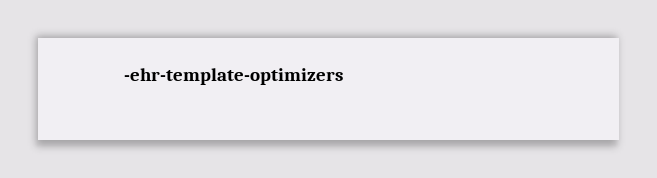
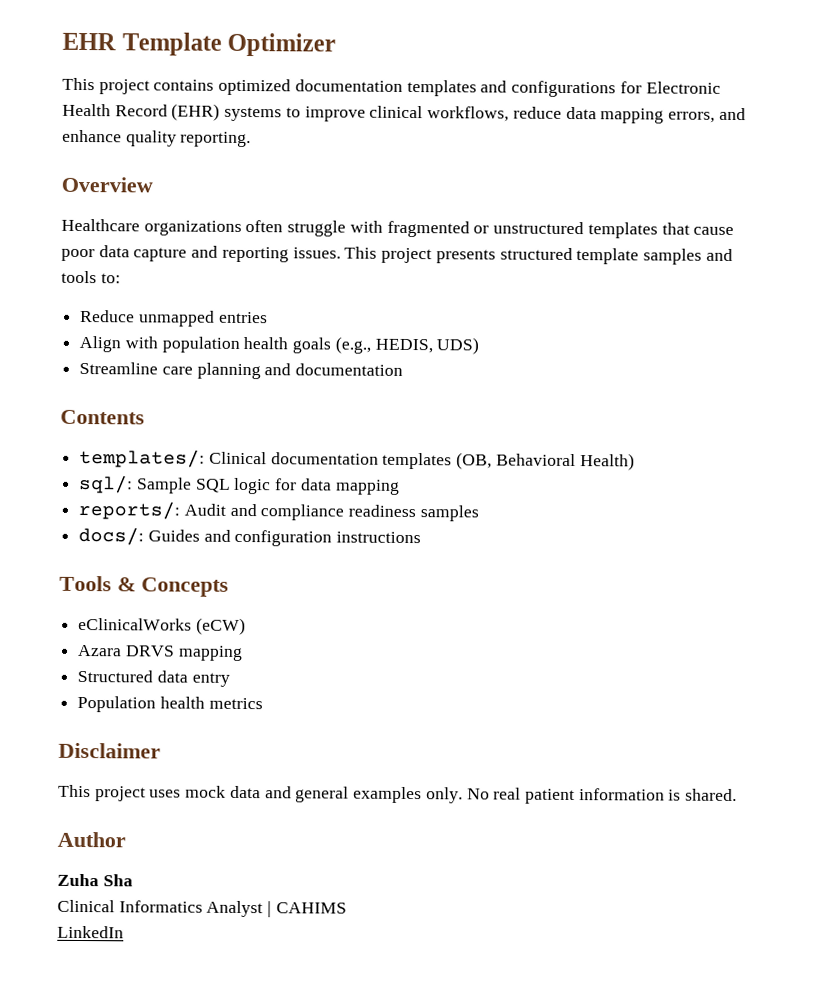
[124,68,343,85] -ehr-template-optimizers -> [62,32,337,57] [62,77,721,98] [62,103,746,124] [62,129,252,148] [61,176,153,193] [61,218,735,239] [61,245,733,265] [61,270,121,284] [80,309,268,327] [79,335,480,355] [79,361,404,380] [60,409,145,425] [79,448,635,471] [78,474,400,495] [78,500,479,522] [78,526,422,547] [59,575,229,597] [78,617,246,636] [78,644,243,661] [77,669,230,687] [77,695,263,713] [58,742,161,759] [58,784,738,805] [57,831,126,848] [57,873,133,887] [57,899,347,918] [57,925,124,939] EHR Template Optimizer // This project contains optimized documentation templates and configurations for Electronic Health Record (EHR) systems to improve clinical workflows, reduce data mapping errors, and enhance quality reporting. // Overview // Healthcare organizations often struggle with fragmented or unstructured templates that cause poor data capture and reporting issues. This project presents structured template samples and tools to: // Reduce unmapped entries // Align with population health goals (e.g., HEDIS, UDS) // Streamline care planning and documentation // Contents // templates/: Clinical documentation templates (OB, Behavioral Health) // sql/: Sample SQL logic for data mapping // reports/: Audit and compliance readiness samples // docs/: Guides and configuration instructions // Tools & Concepts // eClinicalWorks (eCW) // Azara DRVS mapping // Structured data entry // Population health metrics // Disclaimer // This project uses mock data and general examples only. No real patient information is shared. // Author // Zuha Sha // Clinical Informatics Analyst | CAHIMS // LinkedIn

